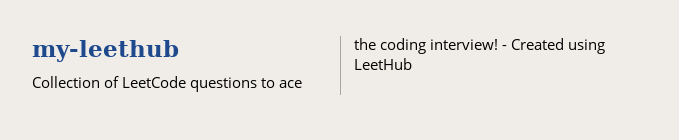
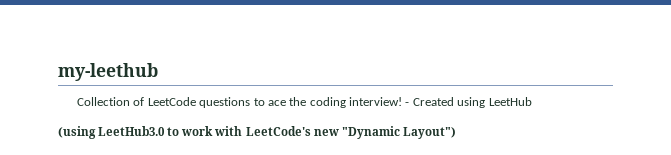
(412, 64) none -> [58,126,456,139] // (using LeetHub3.0 to work with LeetCode's new "Dynamic Layout")

